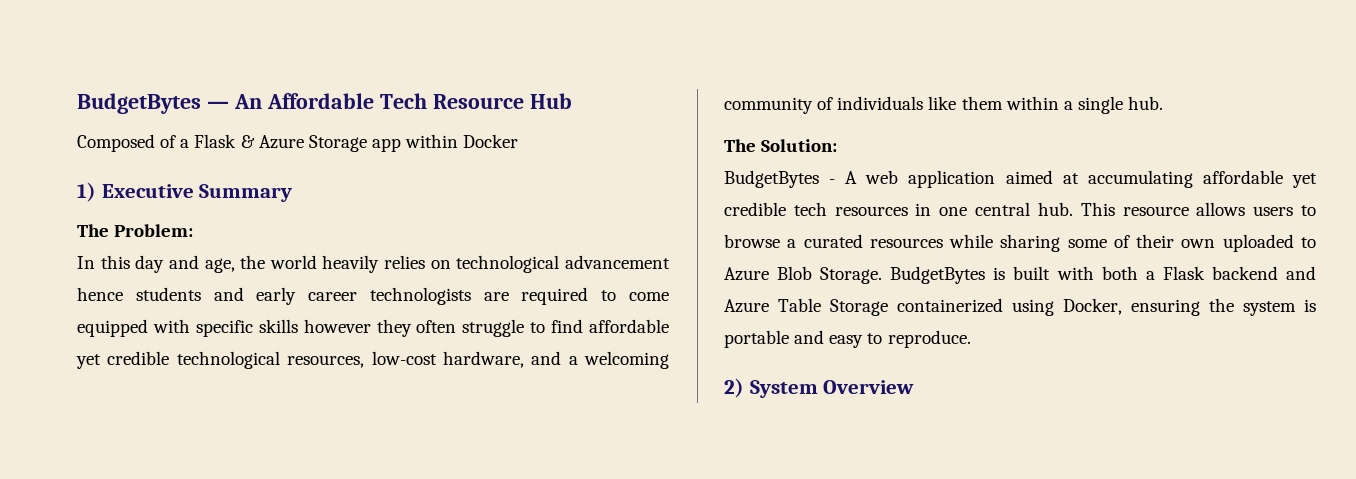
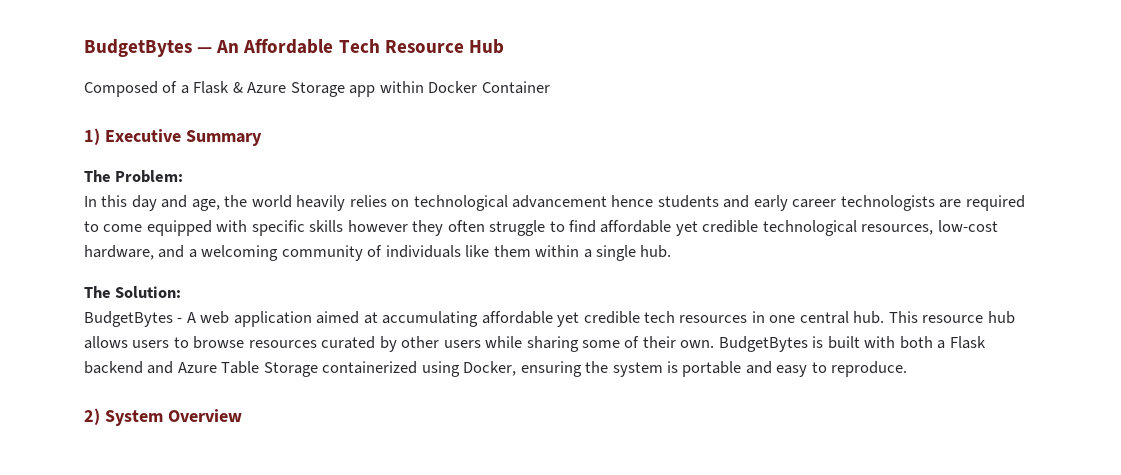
(519, 141) none -> [481,81,550,94] Container
(1189, 211) none -> [987,311,1015,324] hub
[787,234,943,248] a curated resources -> [248,336,481,352] resources curated by other users
[1181,234,1316,252] [724,266,883,284] own uploaded to Azure Blob Storage. -> [680,340,715,348] own.

